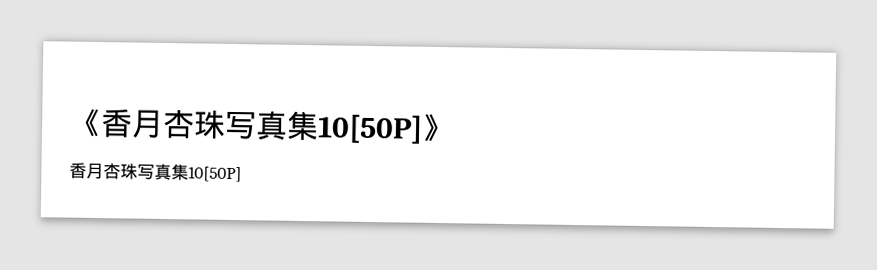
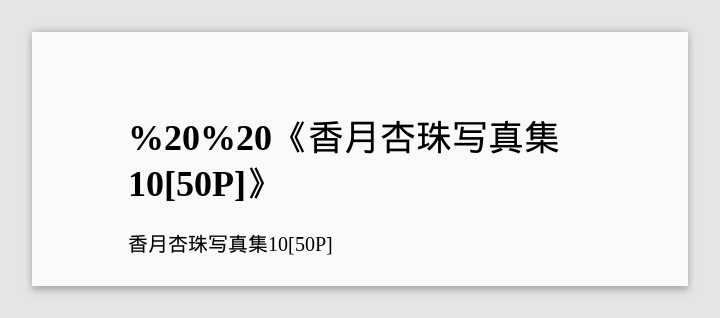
(69, 123) none -> [128,126,272,150] %20%20

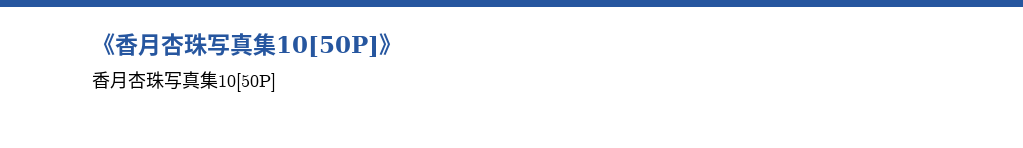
[128,126,272,150] %20%20 -> (92, 44) none

